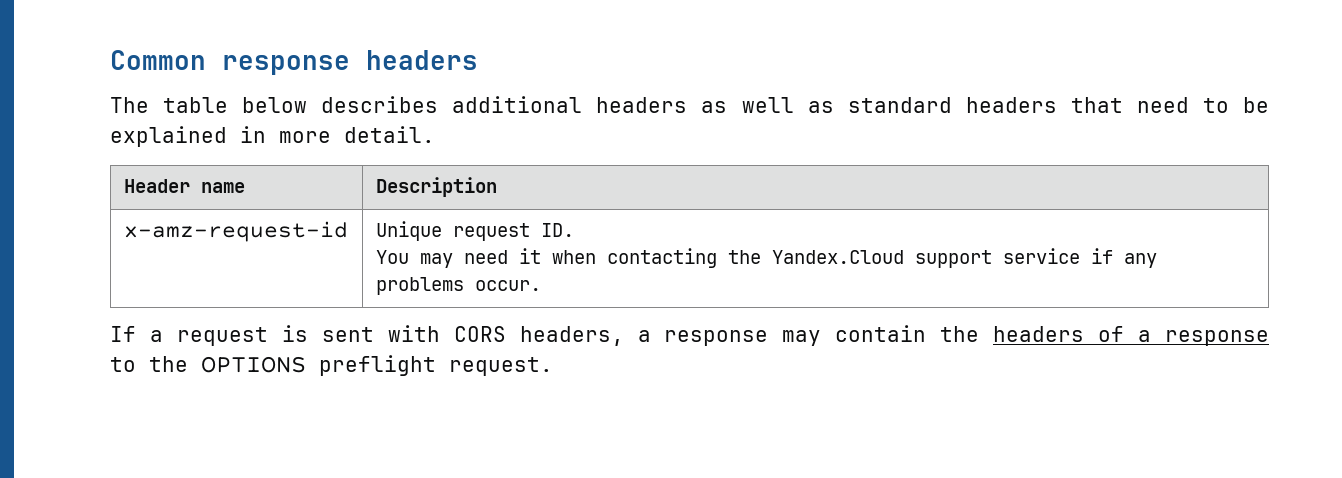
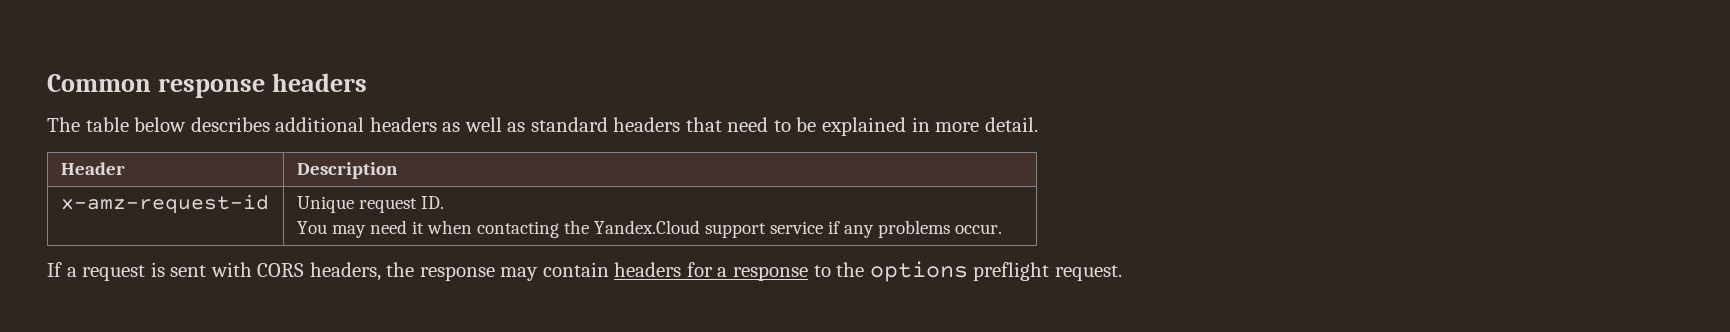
[200,182,245,193] name -> (125, 168) none
[637,330,651,342] a -> [386,262,415,277] the
[940,326,1125,342] the headers of -> [614,262,713,277] headers for
[201,356,306,373] OPTIONS -> [869,261,968,282] options

